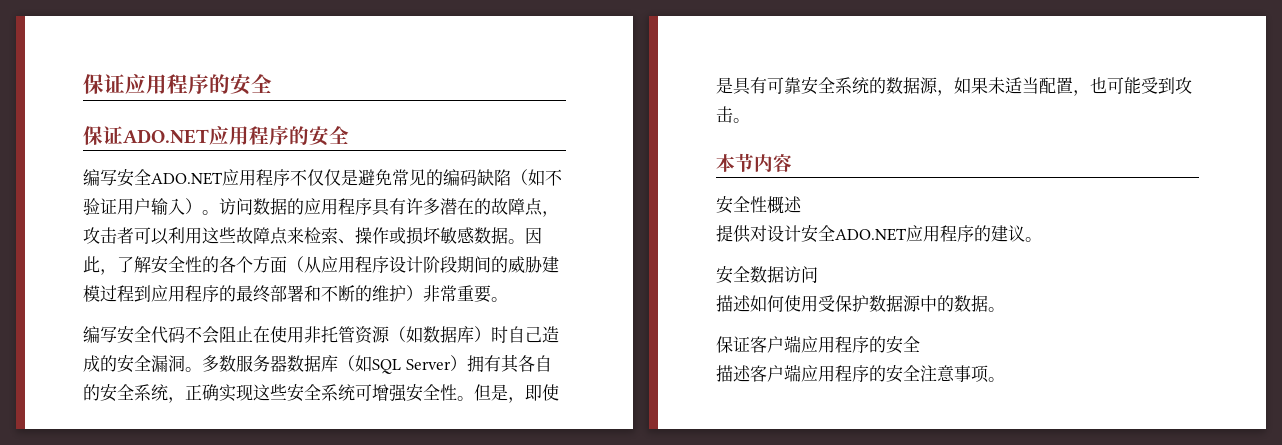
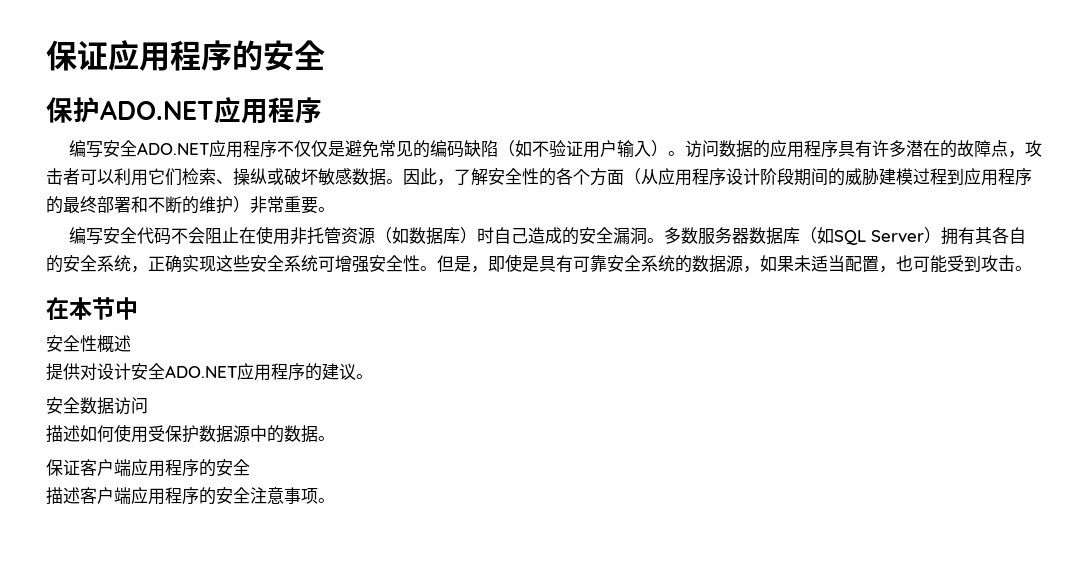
[103,125,349,146] 证ADO.NET应用程序的安全 -> [73,97,322,124] 护ADO.NET应用程序
[202,227,304,245] 这些故障点来 -> [148,168,182,186] 它们
[372,227,423,245] 作或损 -> [250,168,301,185] 纵或破
[716,153,792,172] 本节内容 -> [46,297,138,320] 在本节中

